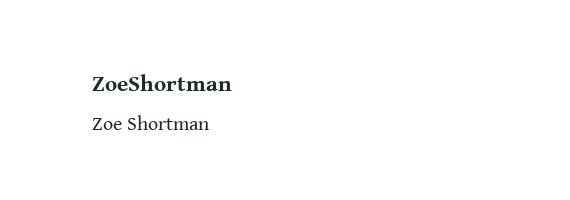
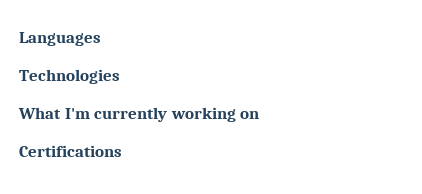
[92,74,232,91] [92,115,210,130] ZoeShortman // Zoe Shortman -> [19,32,101,46] [19,69,120,84] [18,107,260,122] [19,145,122,157] Languages // Technologies // What I'm currently working on // Certifications

